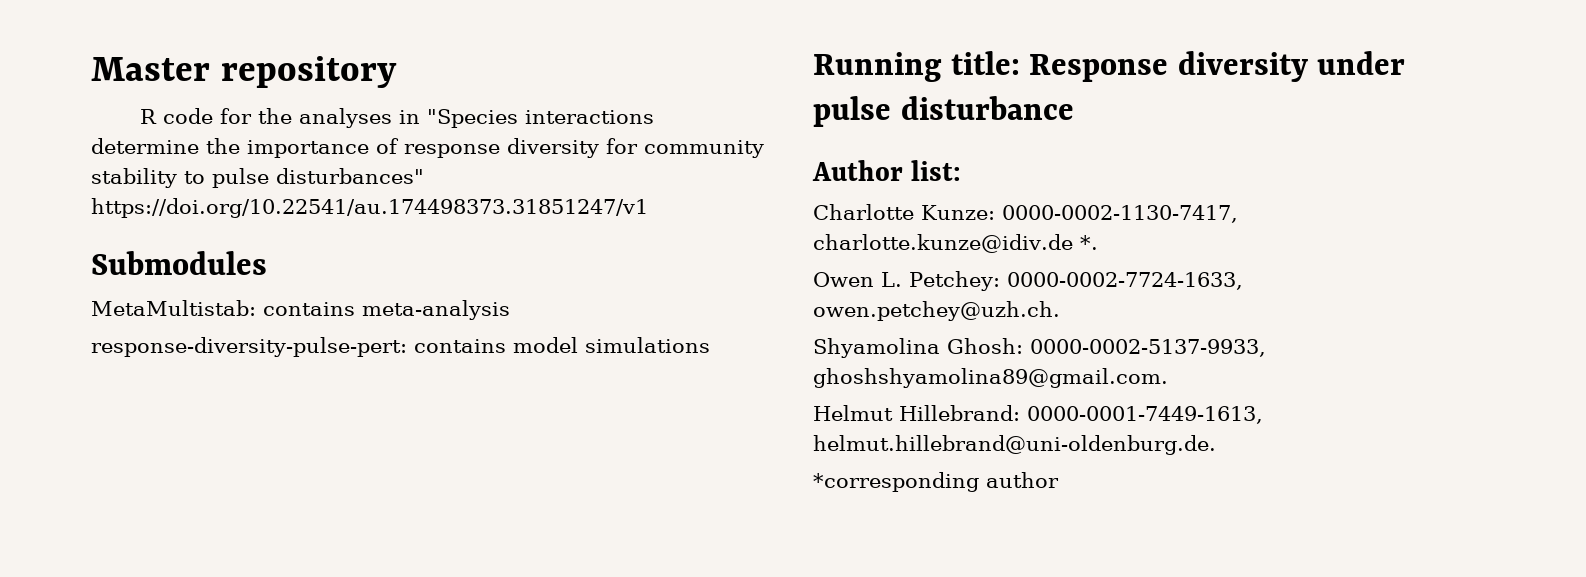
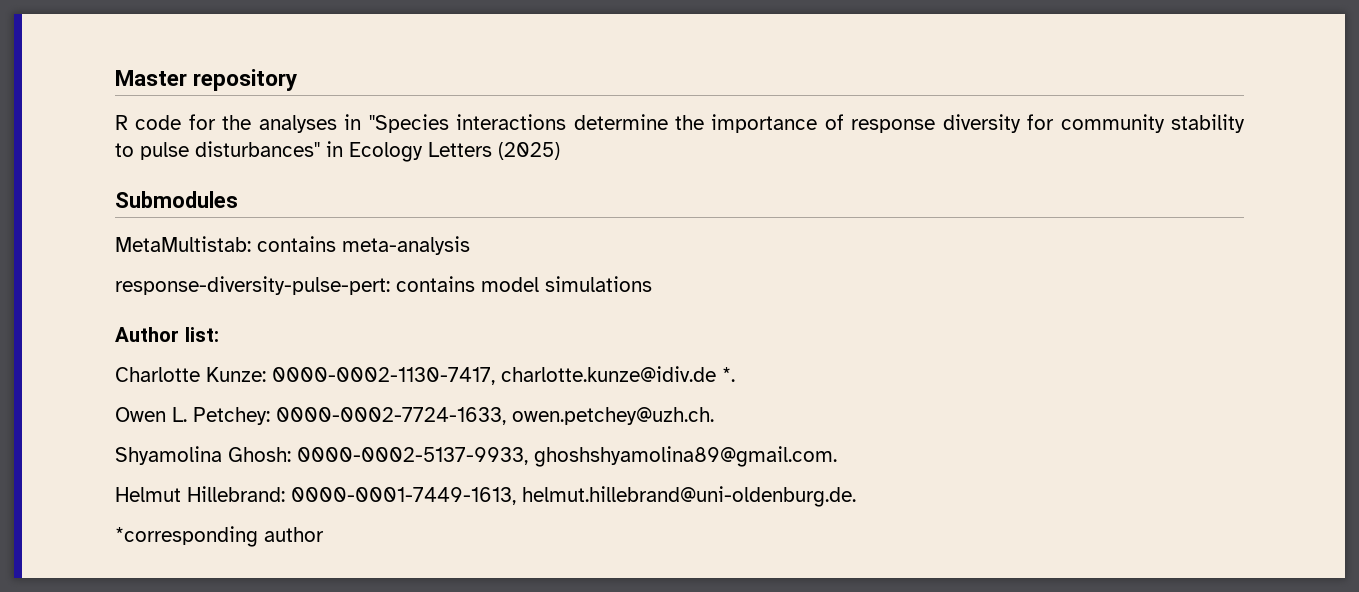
[91,198,648,218] https://doi.org/10.22541/au.174498373.31851247/v1 -> [326,141,560,162] in Ecology Letters (2025)
[813,51,1406,82] [813,96,1074,127] // Running title: Response diversity under pulse disturbance -> (652, 284) none

